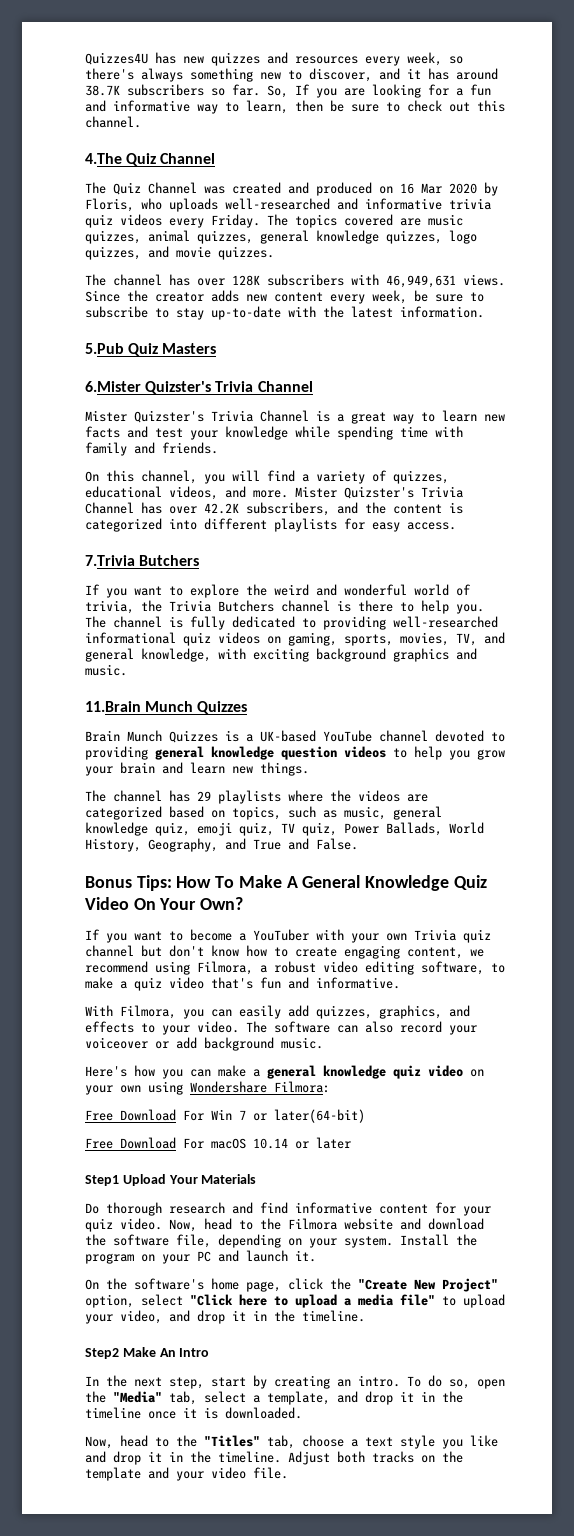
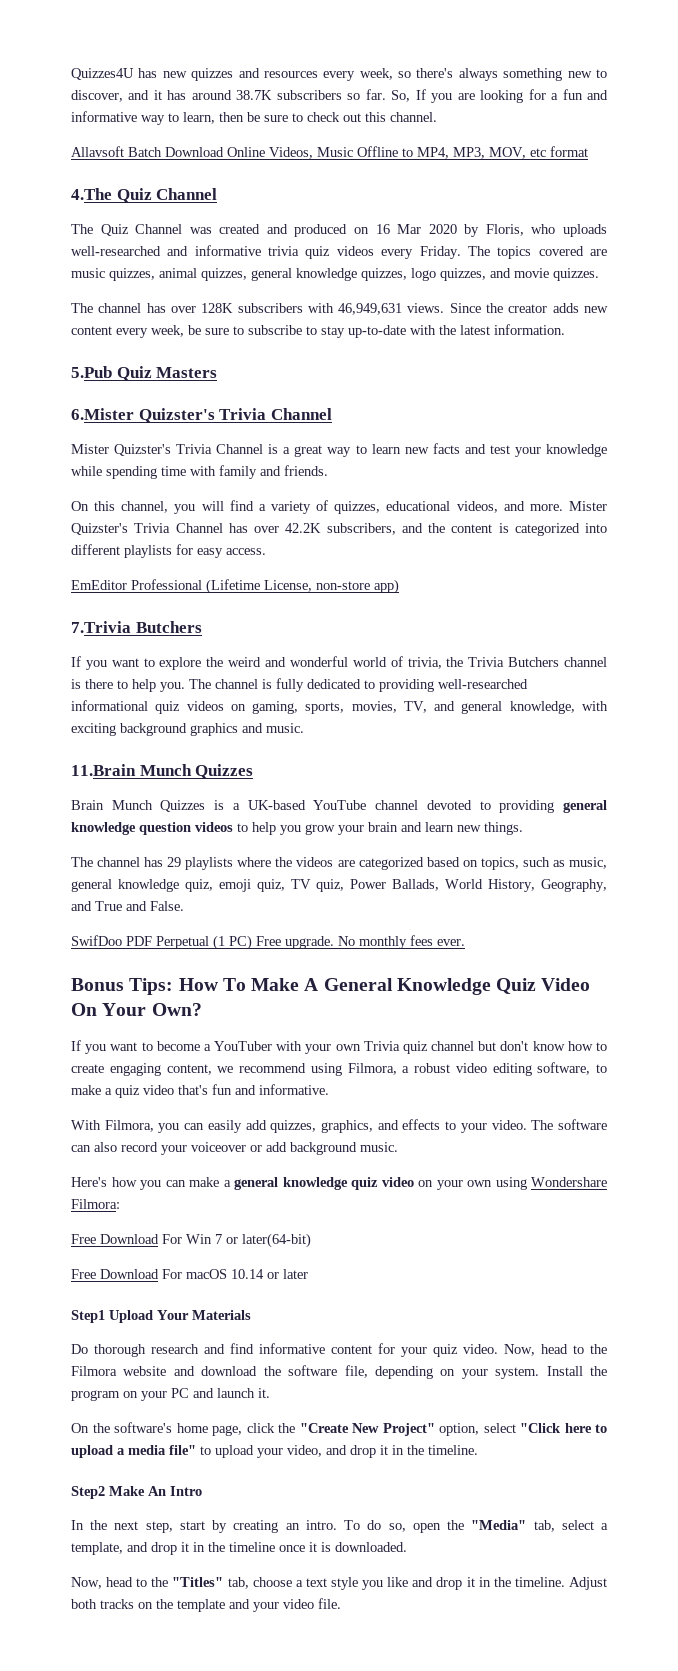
(141, 122) none -> [71,146,588,159] // Allavsoft Batch Download Online Videos, Music Offline to MP4, MP3, MOV, etc format
(456, 526) none -> [71,579,399,594] // EmEditor Professional (Lifetime License, non-store app)
(358, 844) none -> [71,935,465,950] // SwifDoo PDF Perpetual (1 PC) Free upgrade. No monthly fees ever.

